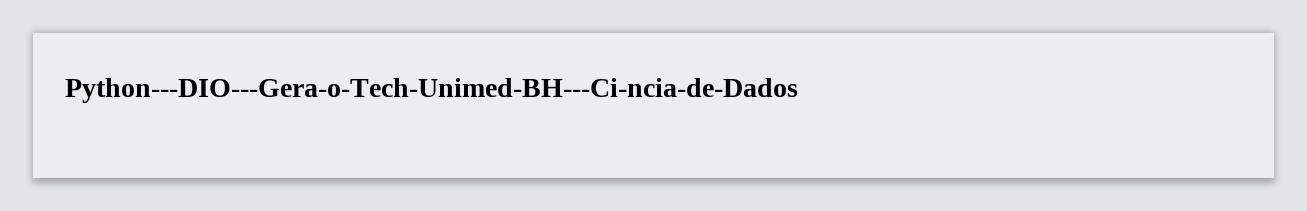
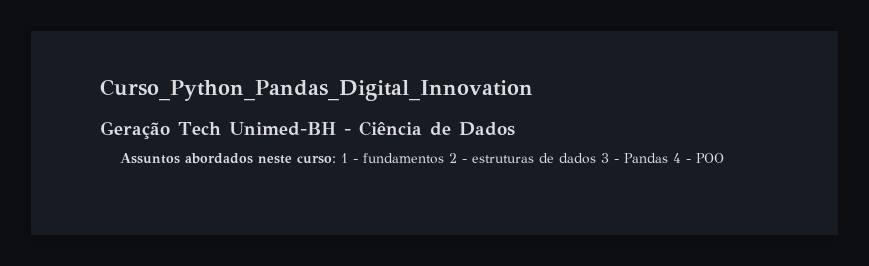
[65,78,798,103] Python---DIO---Gera-o-Tech-Unimed-BH---Ci-ncia-de-Dados -> [100,79,533,101] [100,121,515,139] [119,153,724,164] Curso_Python_Pandas_Digital_Innovation // Geração Tech Unimed-BH - Ciência de Dados // Assuntos abordados neste curso: 1 - fundamentos 2 - estruturas de dados 3 - Pandas 4 - POO

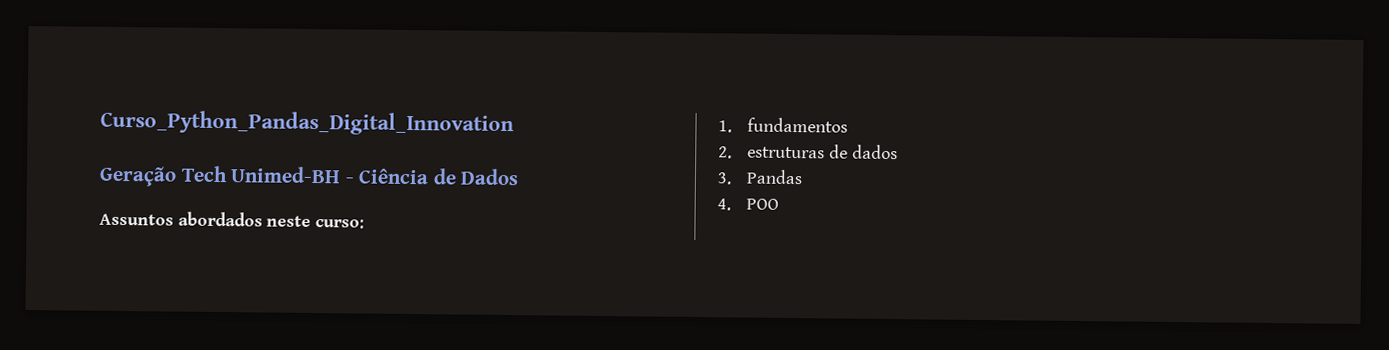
[340,153,358,163] 1 - -> [718,120,732,133] // 1.
[448,153,467,163] 2 - -> [718,146,732,159] // 2.
[600,153,619,163] 3 - -> [717,172,732,185] // 3.
[672,153,691,163] 4 - -> [717,198,731,211] // 4.

